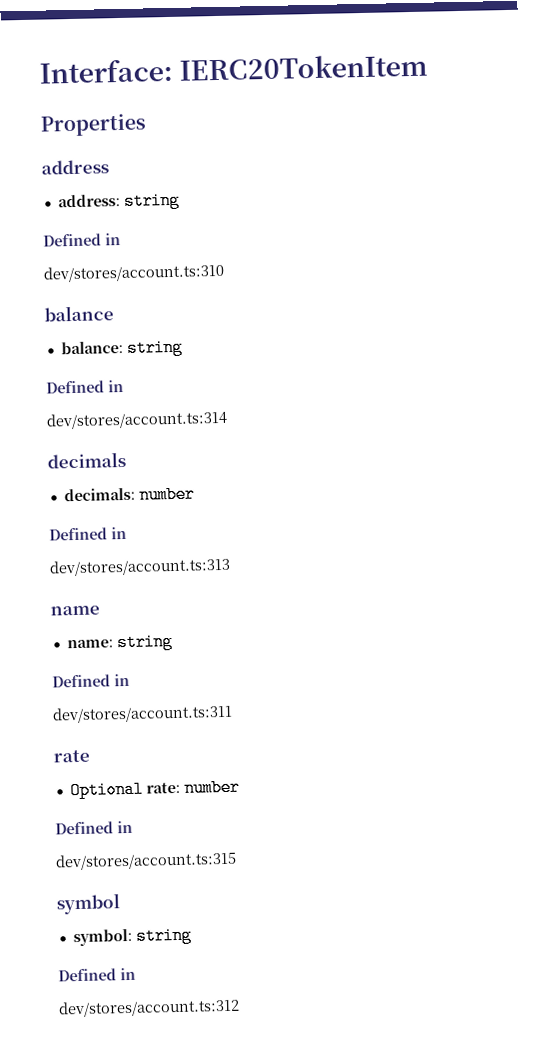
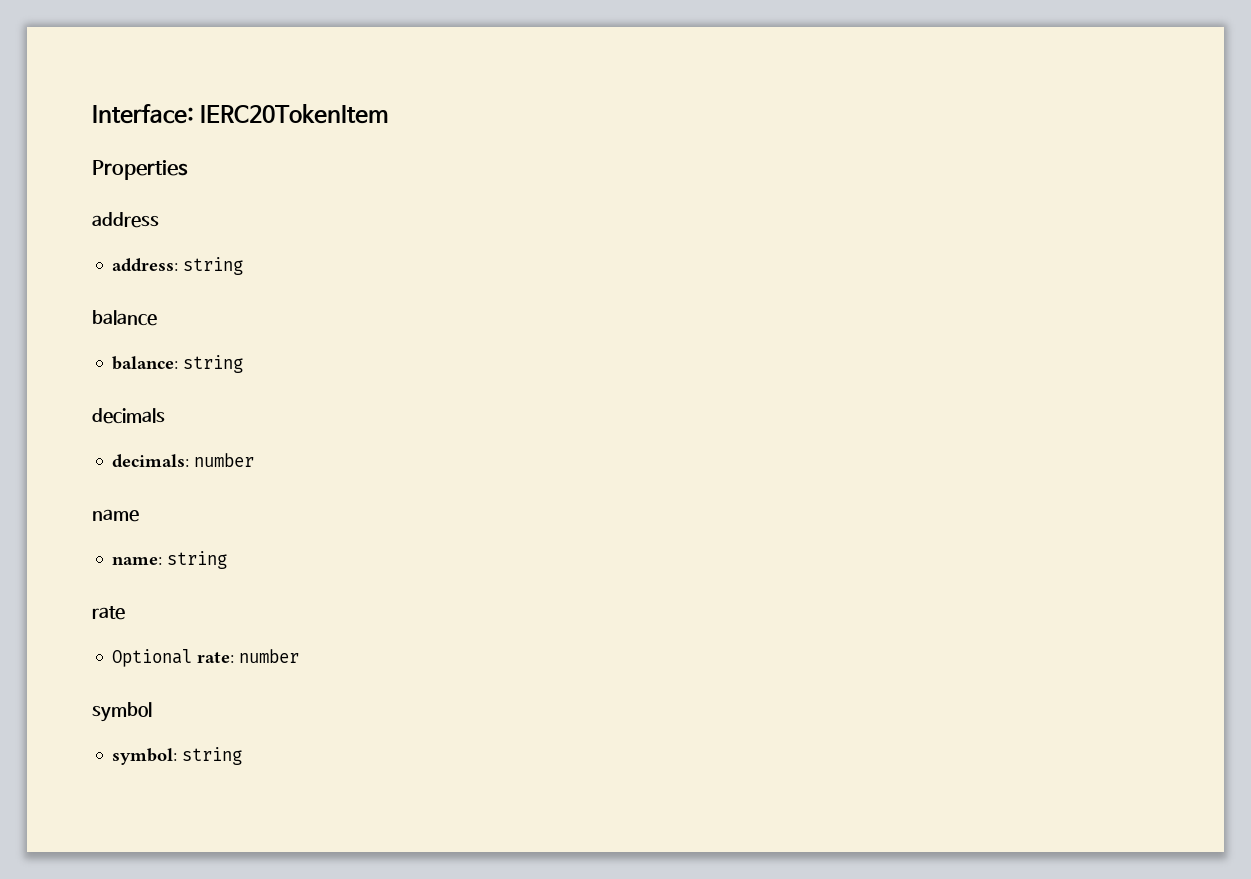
[43,233,121,247] [43,263,225,283] // Defined in // dev/stores/account.ts:310 -> (244, 266) none
[46,379,124,394] [46,410,228,430] // Defined in // dev/stores/account.ts:314 -> (244, 364) none
[49,526,127,541] [49,557,231,577] // Defined in // dev/stores/account.ts:313 -> (255, 460) none
[52,673,130,688] [52,704,233,724] // Defined in // dev/stores/account.ts:311 -> (228, 560) none
[55,820,133,835] [55,851,237,871] // Defined in // dev/stores/account.ts:315 -> (300, 656) none
[58,967,136,982] [58,998,240,1018] // Defined in // dev/stores/account.ts:312 -> (243, 756) none

